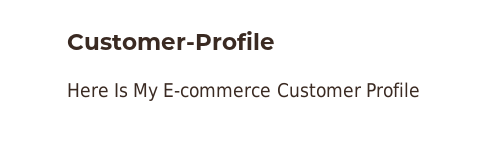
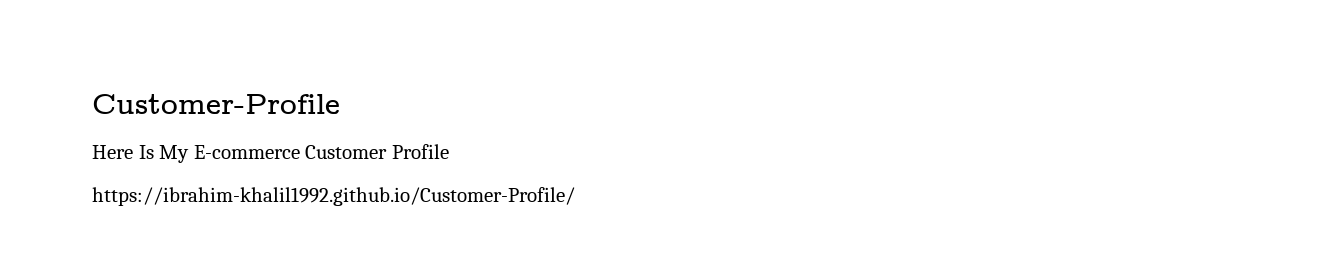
(420, 90) none -> [92,187,575,206] // https://ibrahim-khalil1992.github.io/Customer-Profile/

